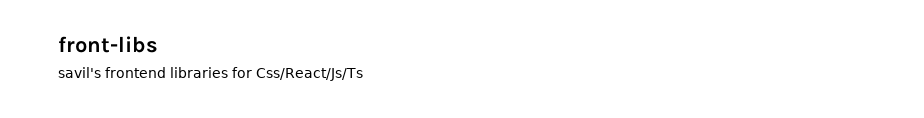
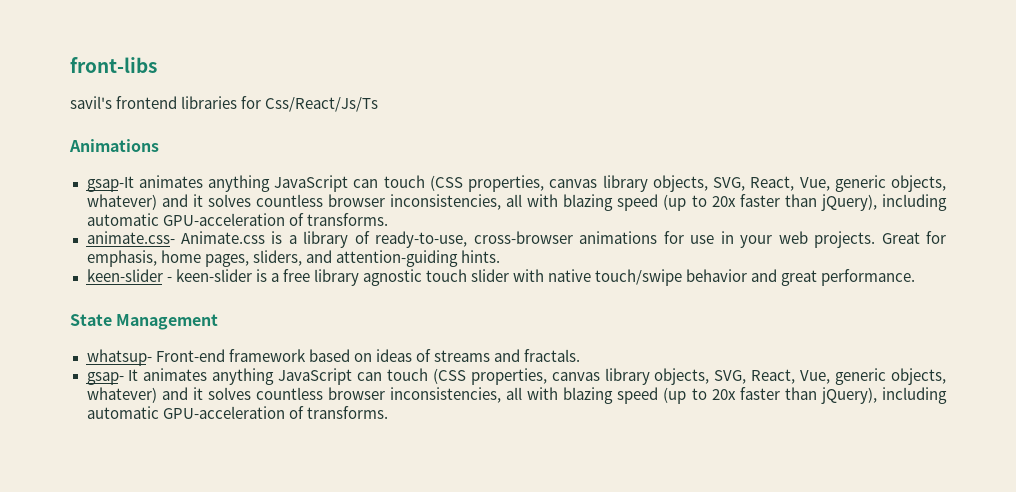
(363, 74) none -> [69,139,159,152] [86,175,947,192] [86,194,948,211] [86,213,388,226] [86,231,946,248] [86,250,500,267] [86,269,916,286] [70,314,219,330] [86,349,580,366] [86,368,946,385] [86,387,948,404] [86,406,388,419] // Animations // gsap-It animates anything JavaScript can touch (CSS properties, canvas library objects, SVG, React, Vue, generic objects, whatever) and it solves countless browser inconsistencies, all with blazing speed (up to 20x faster than jQuery), including automatic GPU-acceleration of transforms. // animate.css- Animate.css is a library of ready-to-use, cross-browser animations for use in your web projects. Great for emphasis, home pages, sliders, and attention-guiding hints. // keen-slider - keen-slider is a free library agnostic touch slider with native touch/swipe behavior and great performance. // State Management // whatsup- Front-end framework based on ideas of streams and fractals. // gsap- It animates anything JavaScript can touch (CSS properties, canvas library objects, SVG, React, Vue, generic objects, whatever) and it solves countless browser inconsistencies, all with blazing speed (up to 20x faster than jQuery), including automatic GPU-acceleration of transforms.

